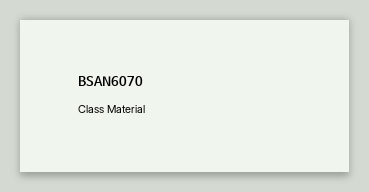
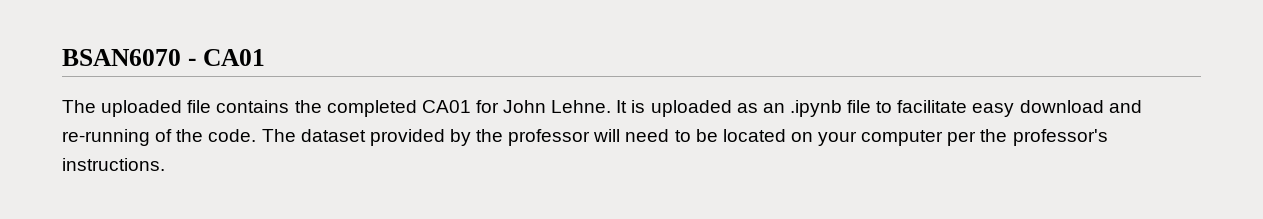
[78,105,145,113] // Class Material -> [187,49,265,66] [62,100,1142,117] [62,129,1108,146] [62,158,165,171] - CA01 // The uploaded file contains the completed CA01 for John Lehne. It is uploaded as an .ipynb file to facilitate easy download and re-running of the code. The dataset provided by the professor will need to be located on your computer per the professor's instructions.

